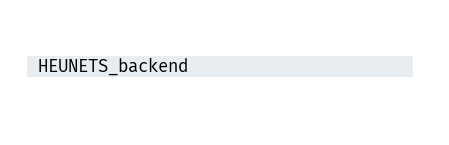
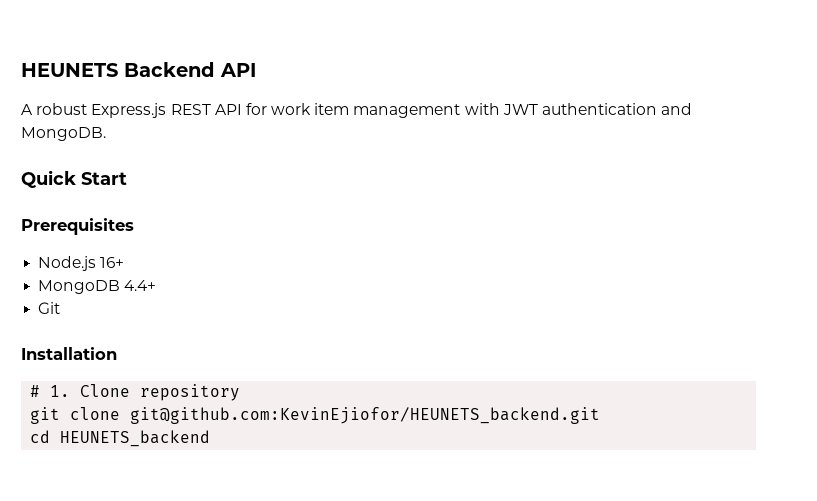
(38, 66) none -> [21,62,256,77] [21,103,693,118] [21,127,106,141] [21,170,127,188] [21,218,134,235] [38,256,125,271] [38,280,157,294] [38,302,61,314] [21,347,117,360] [30,384,241,401] [30,407,601,424] [30,430,51,443] HEUNETS Backend API // A robust Express.js REST API for work item management with JWT authentication and MongoDB. // Quick Start // Prerequisites // Node.js 16+ // MongoDB 4.4+ // Git // Installation // # 1. Clone repository // git clone git@github.com:KevinEjiofor/HEUNETS_backend.git // cd

